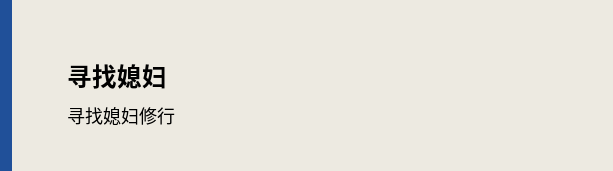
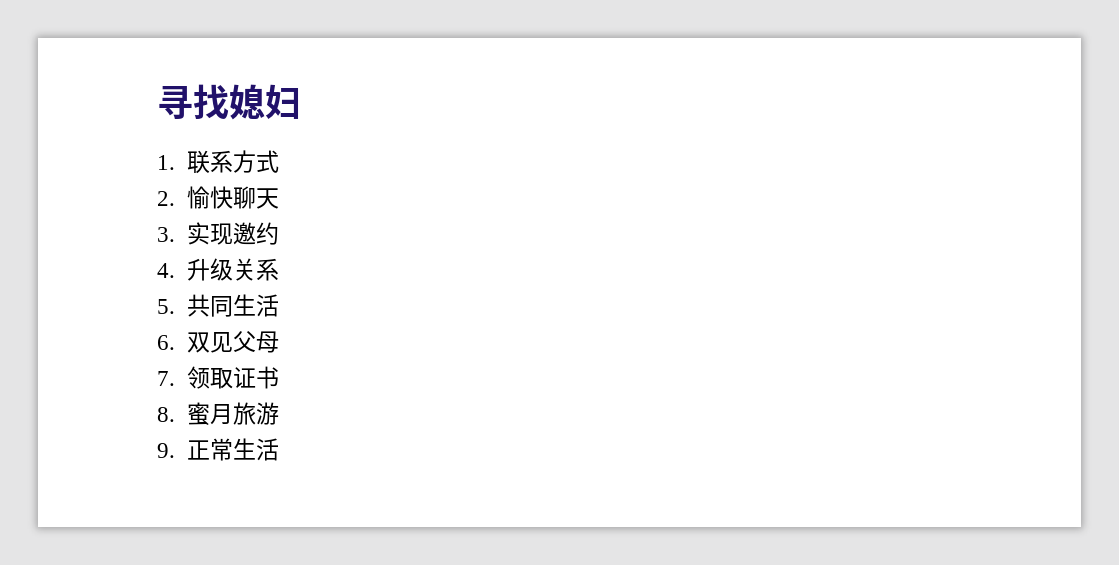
[67,107,175,125] 寻找媳妇修行 -> [157,150,279,174] [157,186,279,209] [157,222,279,245] [157,258,279,281] [157,294,279,317] [157,331,279,353] [157,366,279,389] [157,402,279,425] [157,438,279,461] 1.联系方式 // 2.愉快聊天 // 3.实现邀约 // 4.升级关系 // 5.共同生活 // 6.双见父母 // 7.领取证书 // 8.蜜月旅游 // 9.正常生活

